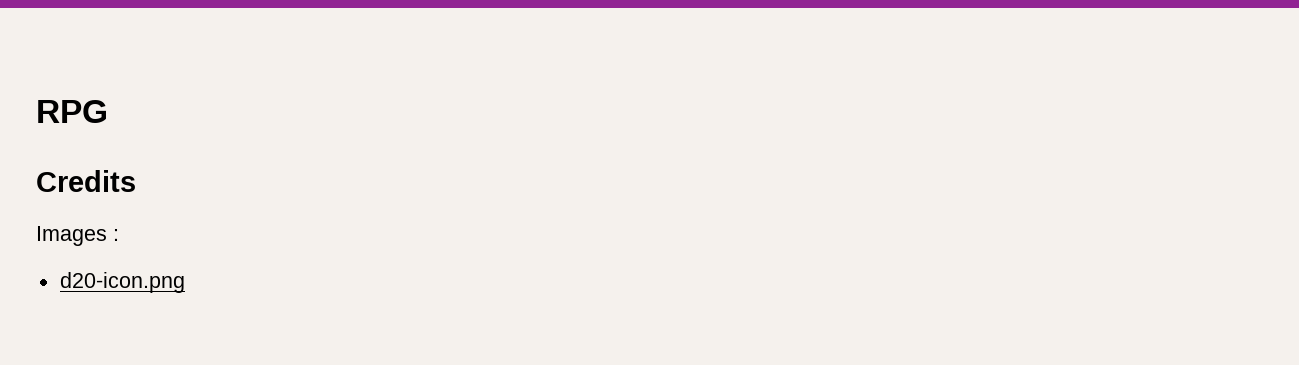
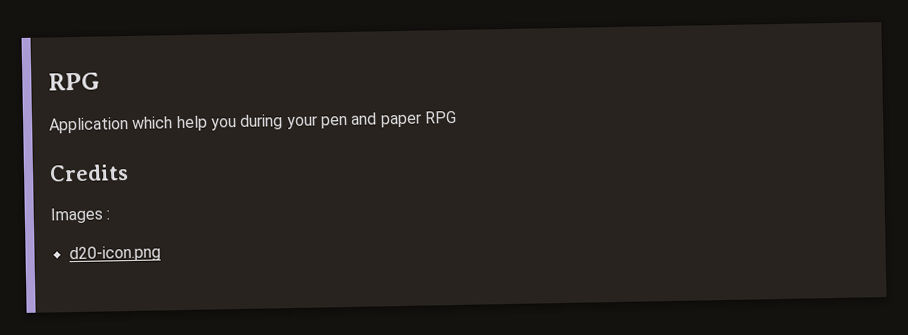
[36,100,108,123] RPG -> [48,72,100,91] [49,110,457,134] RPG // Application which help you during your pen and paper RPG

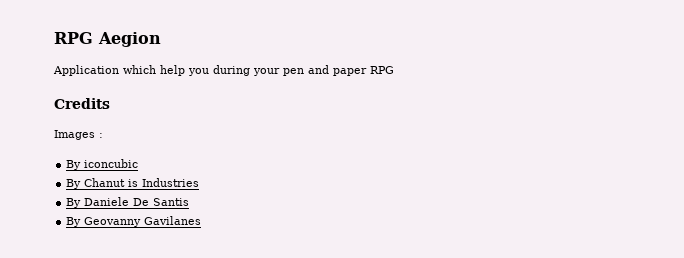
[48,72,100,91] RPG -> [54,32,161,47] RPG Aegion
[68,245,161,263] d20-icon.png -> [66,159,139,170] [66,178,200,189] [66,197,190,208] [66,216,202,227] By iconcubic // By Chanut is Industries // By Daniele De Santis // By Geovanny Gavilanes

